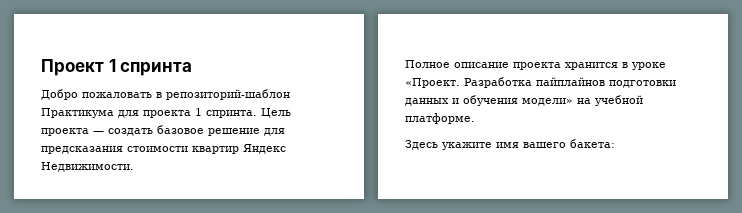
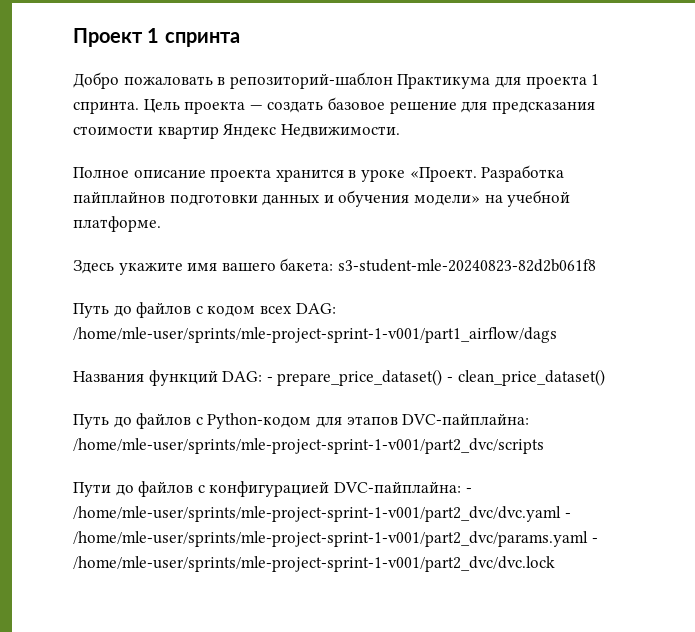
(615, 143) none -> [337,259,596,272] [73,302,336,318] [73,327,557,343] [73,369,605,386] [73,413,530,429] [73,438,544,454] [73,481,472,497] [73,506,571,522] [73,531,598,547] [73,556,555,572] s3-student-mle-20240823-82d2b061f8 // Путь до файлов с кодом всех DAG: /home/mle-user/sprints/mle-project-sprint-1-v001/part1_airflow/dags // Названия функций DAG: - prepare_price_dataset() - clean_price_dataset() // Путь до файлов с Python-кодом для этапов DVC-пайплайна: /home/mle-user/sprints/mle-project-sprint-1-v001/part2_dvc/scripts // Пути до файлов с конфигурацией DVC-пайплайна: - /home/mle-user/sprints/mle-project-sprint-1-v001/part2_dvc/dvc.yaml - /home/mle-user/sprints/mle-project-sprint-1-v001/part2_dvc/params.yaml - /home/mle-user/sprints/mle-project-sprint-1-v001/part2_dvc/dvc.lock

